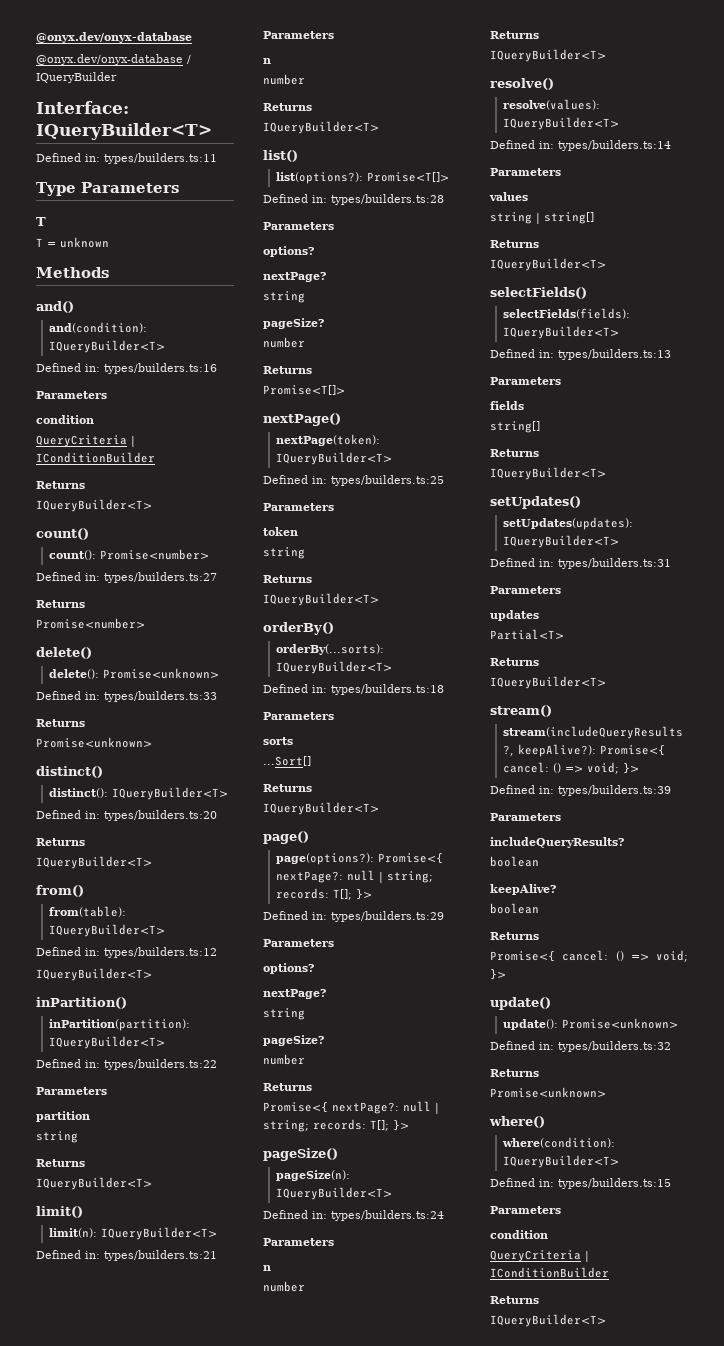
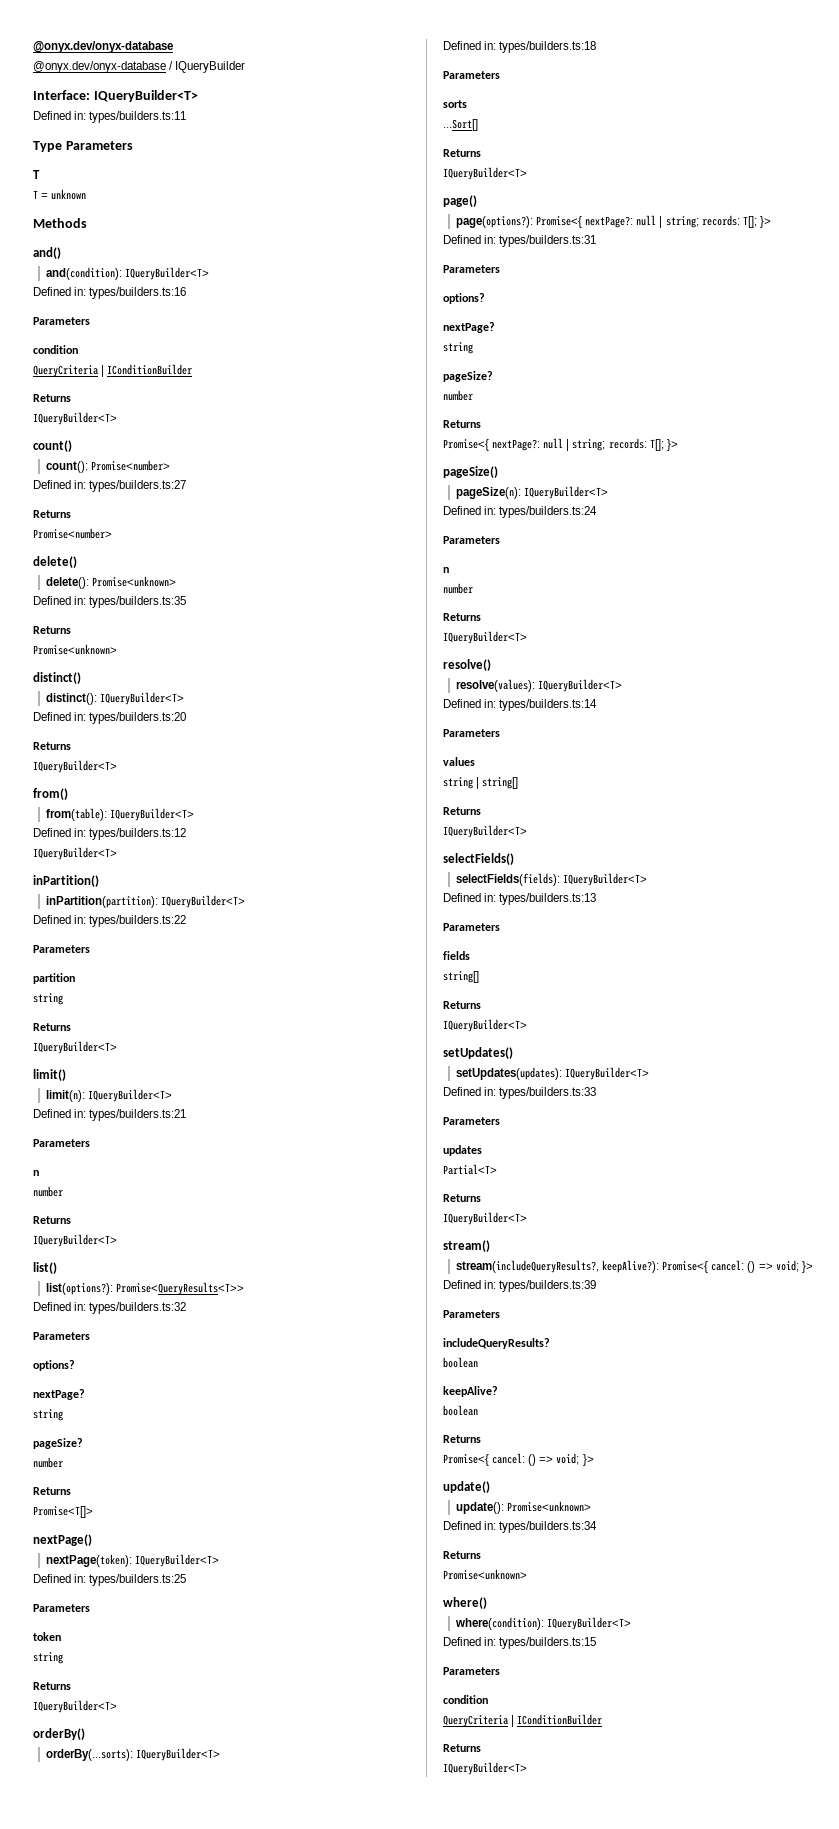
[104,691,217,702] types/builders.ts:33 -> [89,596,187,608] types/builders.ts:35
[366,172,449,182] [263,194,444,205] Promise<T[]> // Defined in: types/builders.ts:28 -> [116,1282,245,1295] [33,1302,187,1314] Promise<QueryResults<T>> // Defined in: types/builders.ts:32
[331,911,444,922] types/builders.ts:29 -> [499,235,597,247] types/builders.ts:31
[558,558,671,569] types/builders.ts:31 -> [499,1087,597,1099] types/builders.ts:33
[558,1041,671,1052] types/builders.ts:32 -> [499,1521,598,1533] types/builders.ts:34

